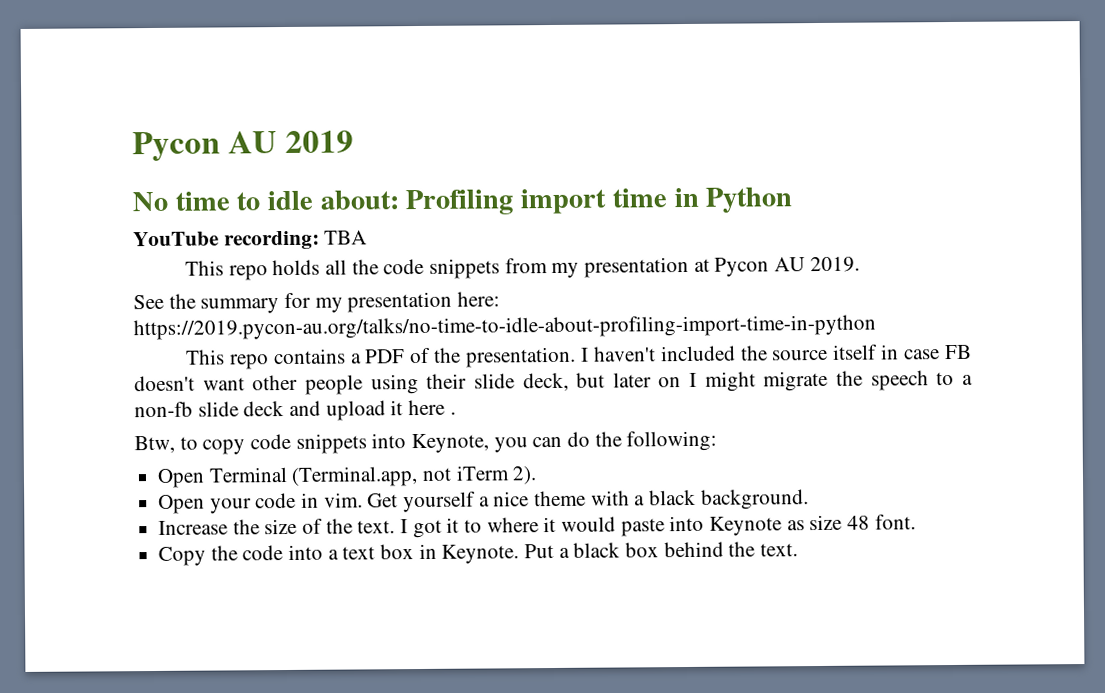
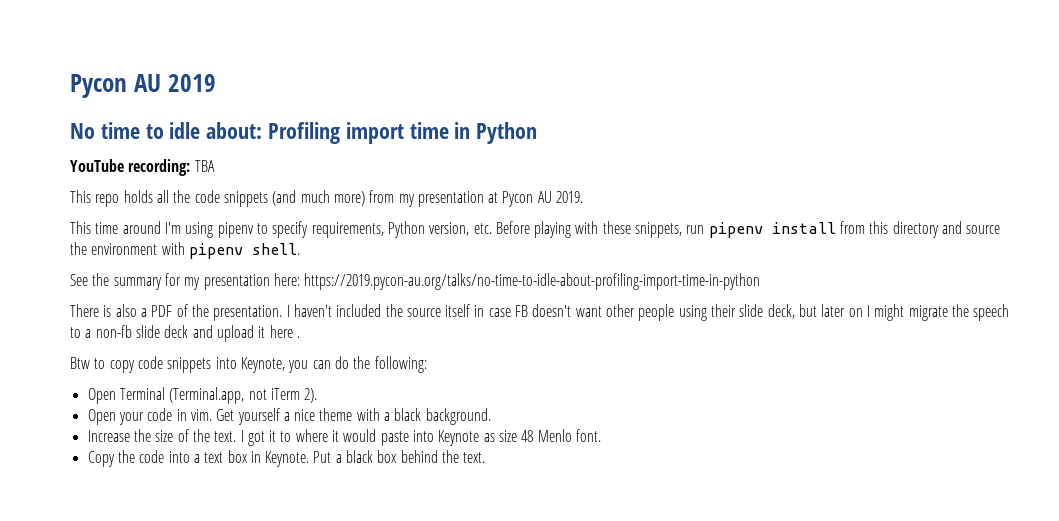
(500, 268) none -> [272,190,365,206] (and much more)
(860, 264) none -> [70,221,1001,238] [70,242,300,259] // This time around I'm using pipenv to specify requirements, Python version, etc. Before playing with these snippets, run pipenv install from this directory and source the environment with pipenv shell.
[185,348,346,370] This repo contains -> [70,304,137,317] There is also
[134,435,175,454] Btw, -> [70,357,90,369] Btw
(871, 522) none -> [537,429,572,442] Menlo

